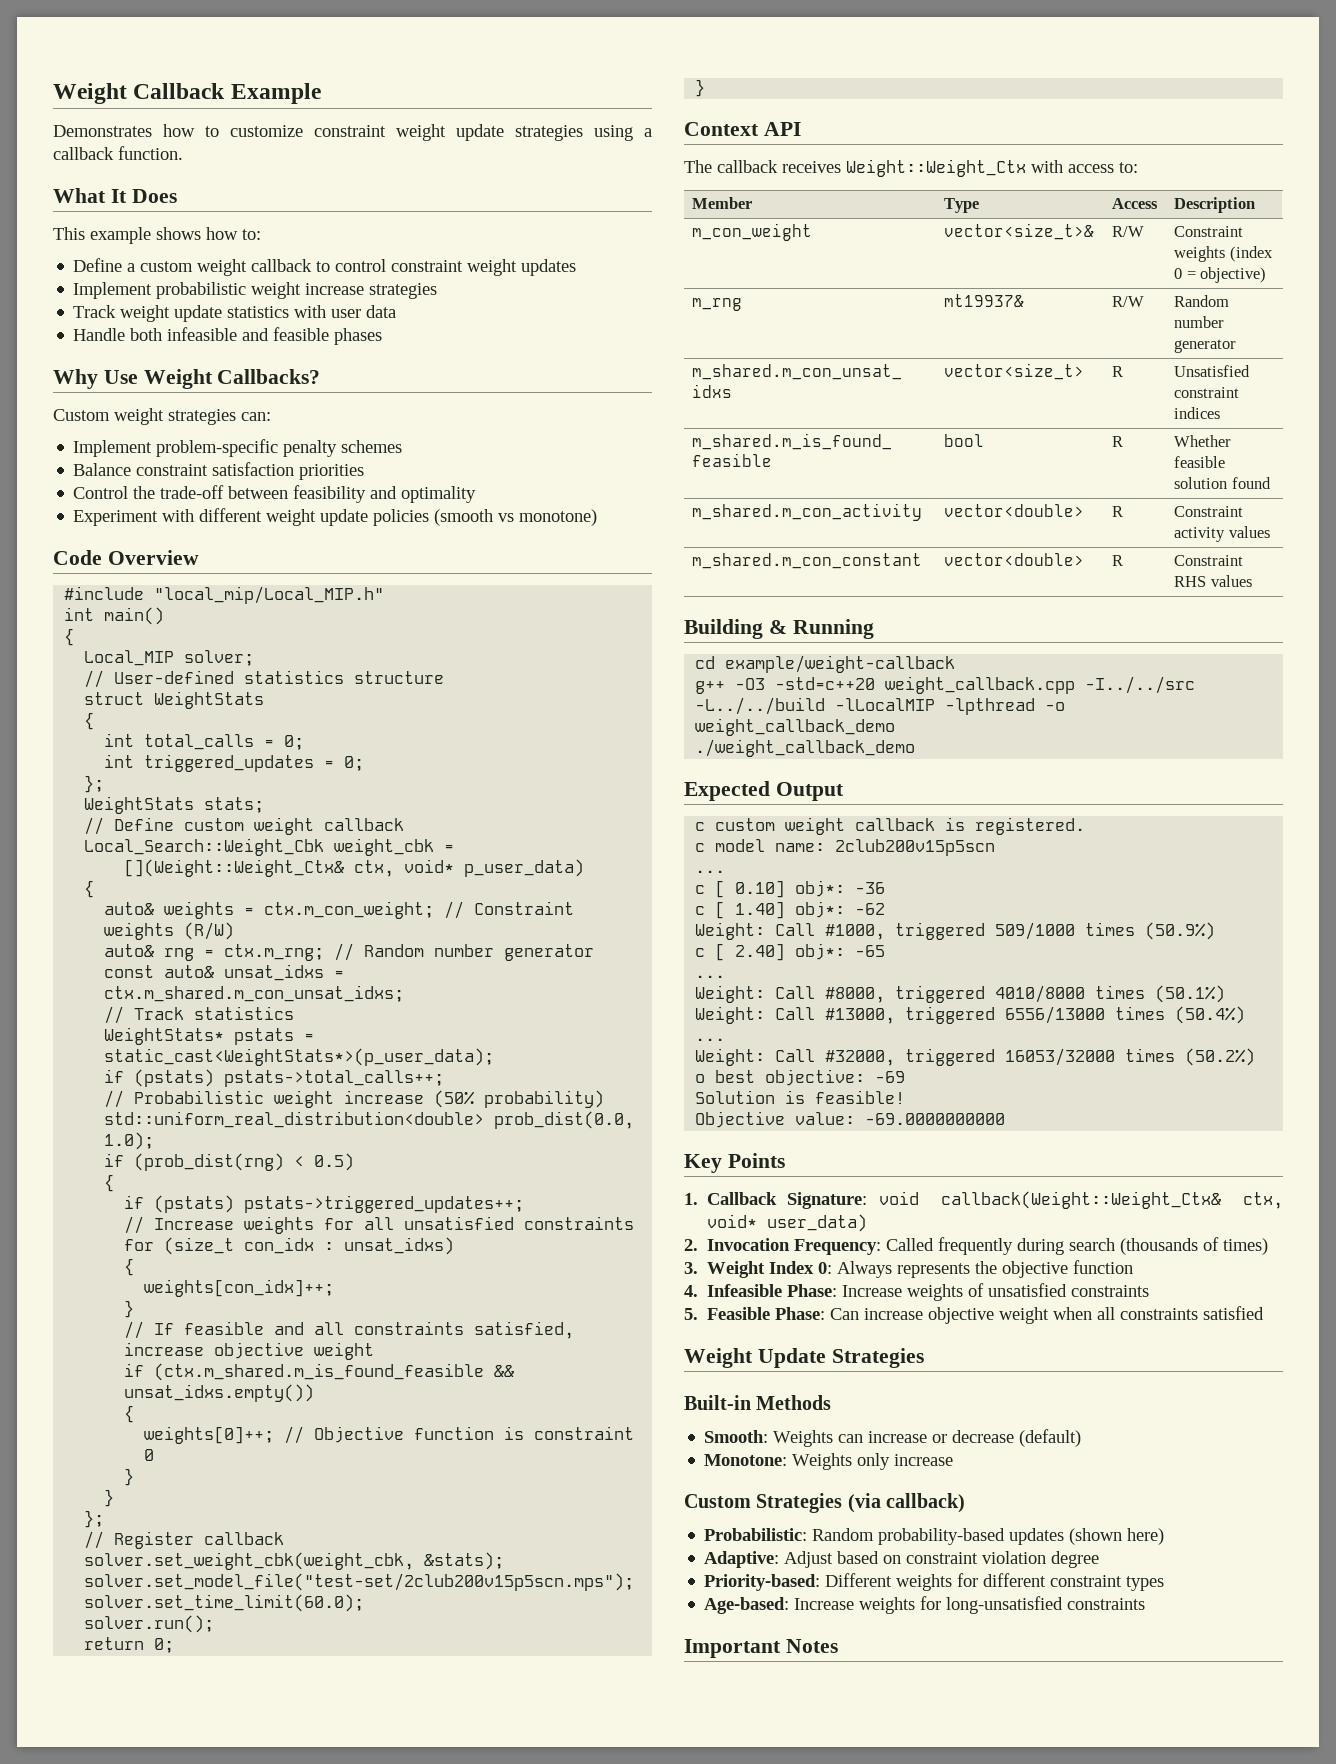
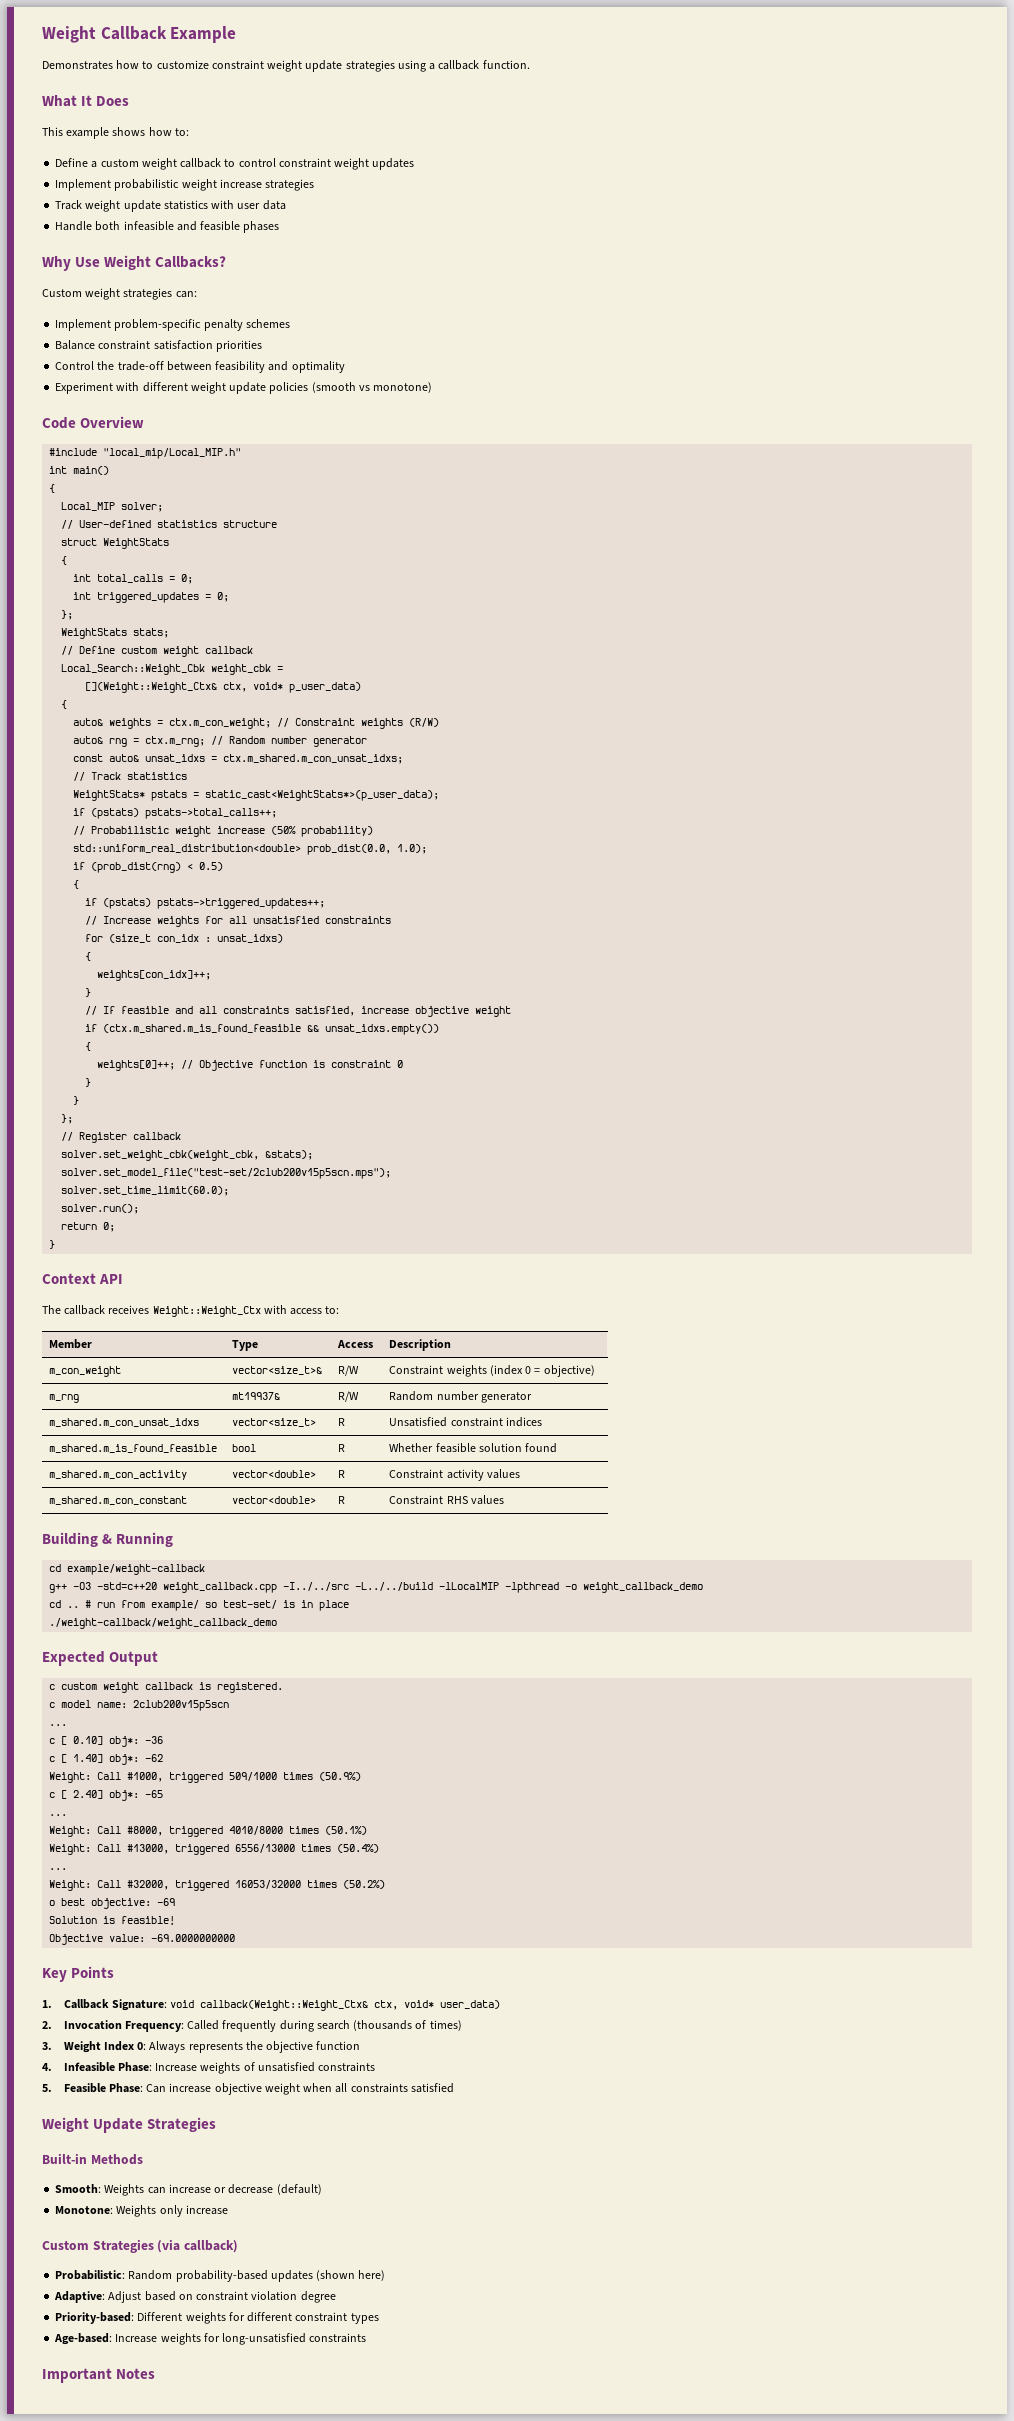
[695,739,916,757] ./weight_callback_demo -> [49,1600,350,1611] [49,1618,278,1629] cd .. # run from example/ so test-set/ is in place // ./weight-callback/weight_callback_demo

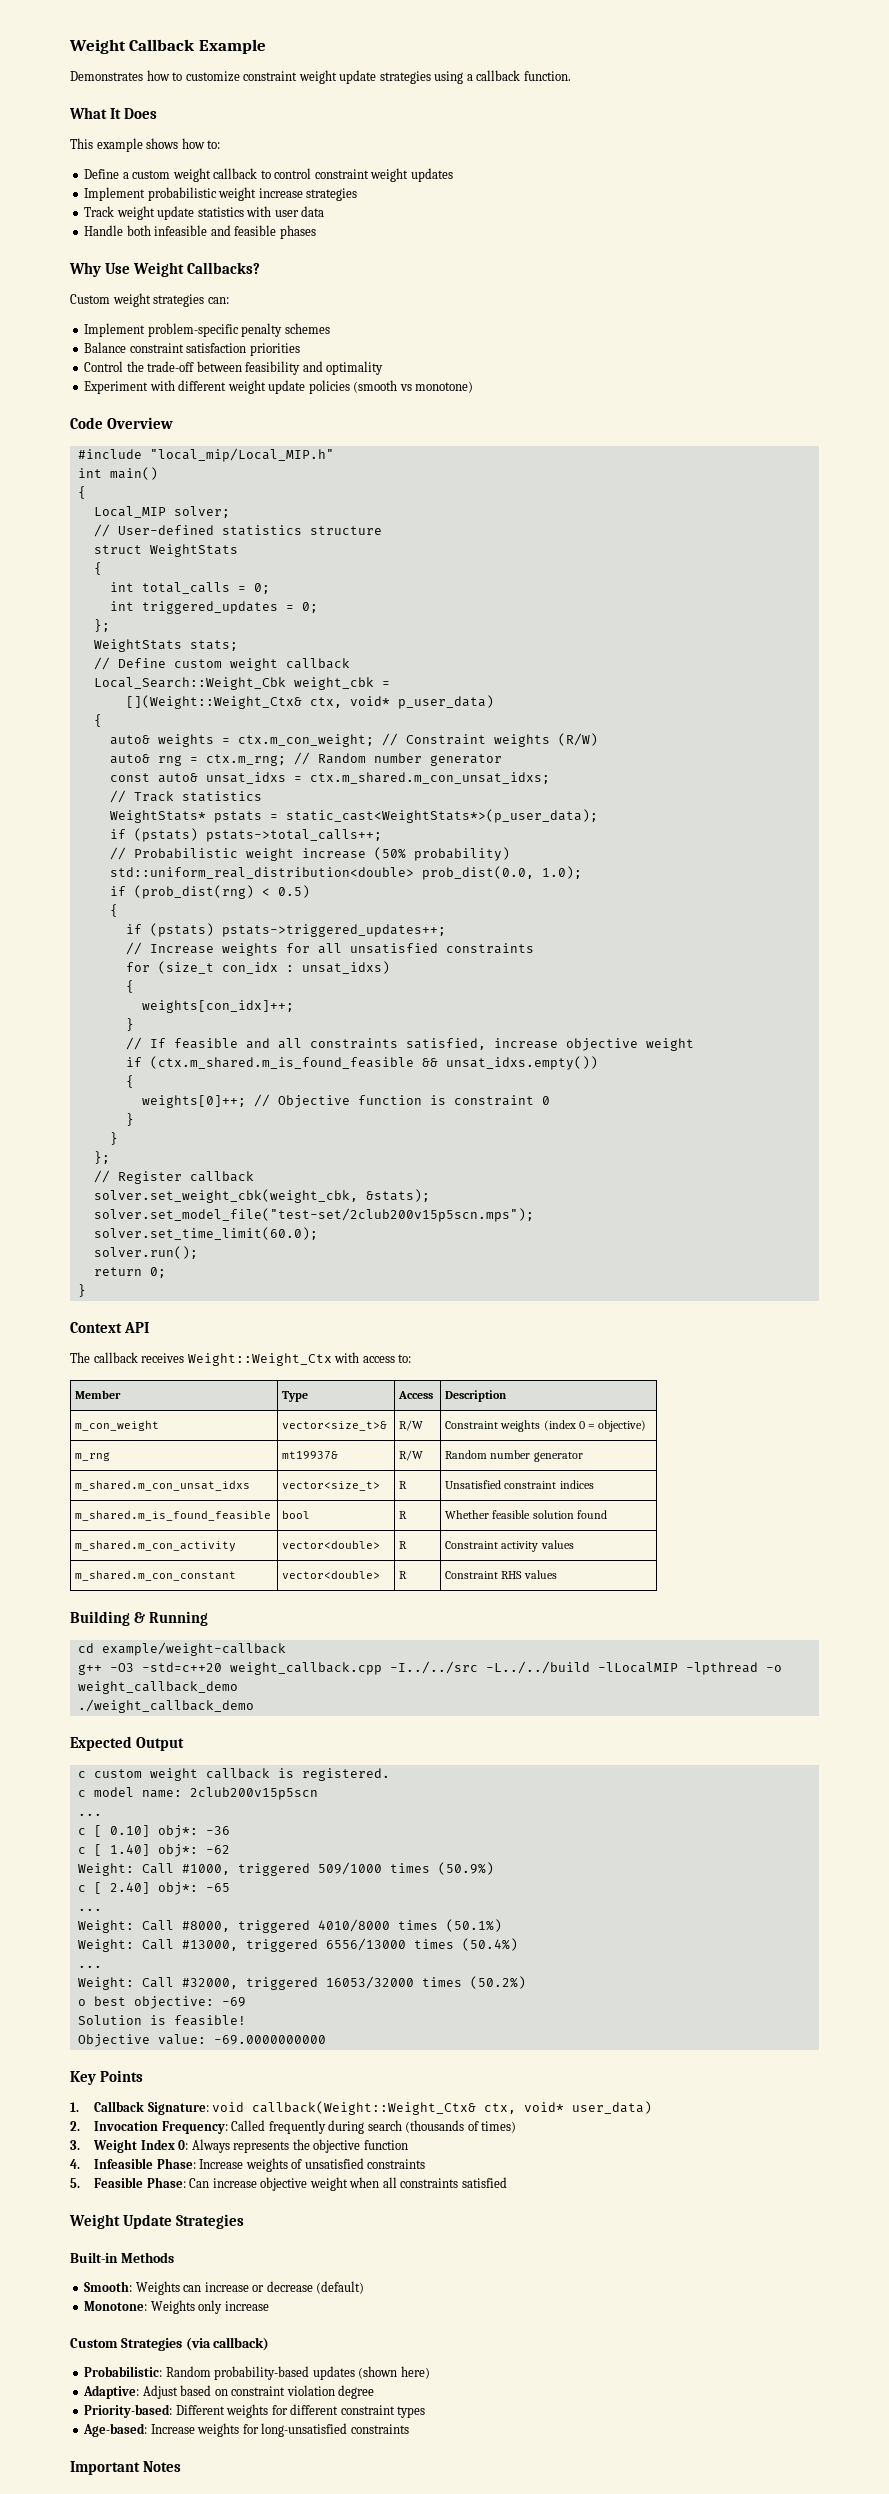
[49,1600,350,1611] [49,1618,278,1629] cd .. # run from example/ so test-set/ is in place // ./weight-callback/weight_callback_demo -> [77,1699,254,1713] ./weight_callback_demo

